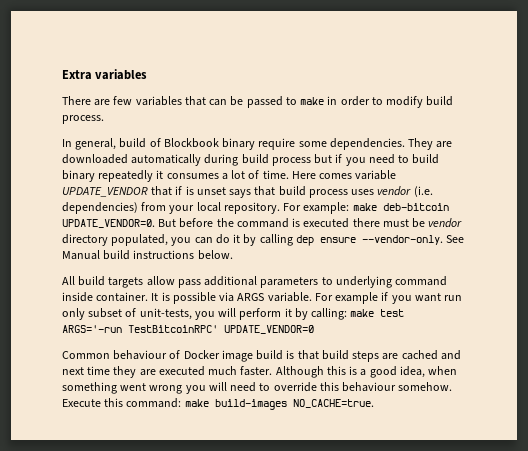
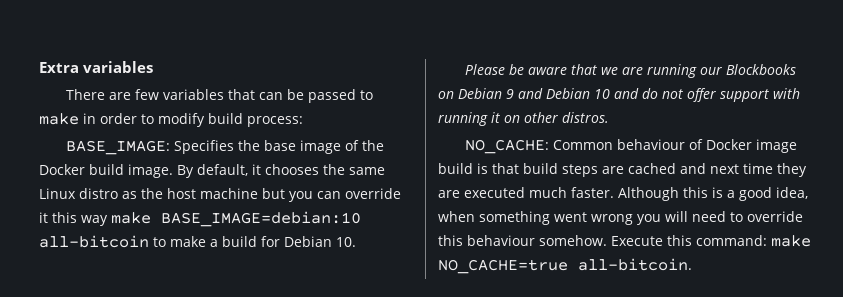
[62,115,104,124] [62,138,453,150] [62,154,440,166] [62,170,397,182] [62,186,433,198] [62,202,449,214] [62,218,463,228] [62,234,465,246] [62,250,233,260] [62,276,448,288] [62,292,463,304] [62,308,405,320] [62,325,314,334] process. // In general, build of Blockbook binary require some dependencies. They are downloaded automatically during build process but if you need to build binary repeatedly it consumes a lot of time. Here comes variable UPDATE_VENDOR that if is unset says that build process uses vendor (i.e. dependencies) from your local repository. For example: make deb-bitcoin UPDATE_VENDOR=0. But before the command is executed there must be vendor directory populated, you can do it by calling dep ensure --vendor-only. See Manual build instructions below. // All build targets allow pass additional parameters to underlying command inside container. It is possible via ARGS variable. For example if you want run only subset of unit-tests, you will perform it by calling: make test ARGS='-run TestBitcoinRPC' UPDATE_VENDOR=0 // -> [247,116,303,127] [65,140,384,155] [39,164,385,178] [39,188,401,202] [39,211,361,227] [39,235,356,248] [464,64,796,78] [438,88,800,102] [438,112,609,126] [464,139,549,154] process: // BASE_IMAGE: Specifies the base image of the Docker build image. By default, it chooses the same Linux distro as the host machine but you can override it this way make BASE_IMAGE=debian:10 all-bitcoin to make a build for Debian 10. // Please be aware that we are running our Blockbooks on Debian 9 and Debian 10 and do not offer support with running it on other distros. // NO_CACHE:
[214,399,374,410] build-images NO_CACHE=true. -> [438,258,692,274] NO_CACHE=true all-bitcoin.

